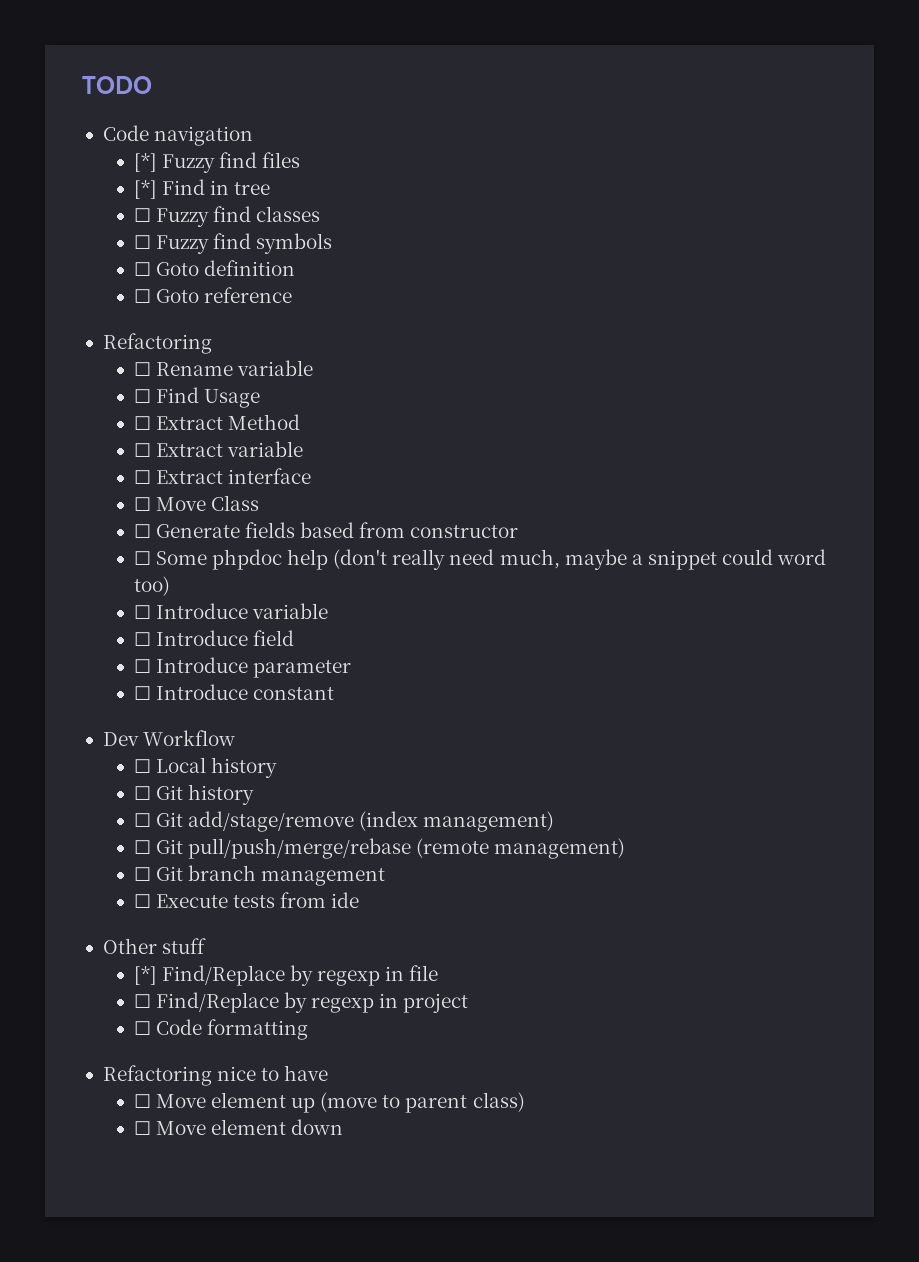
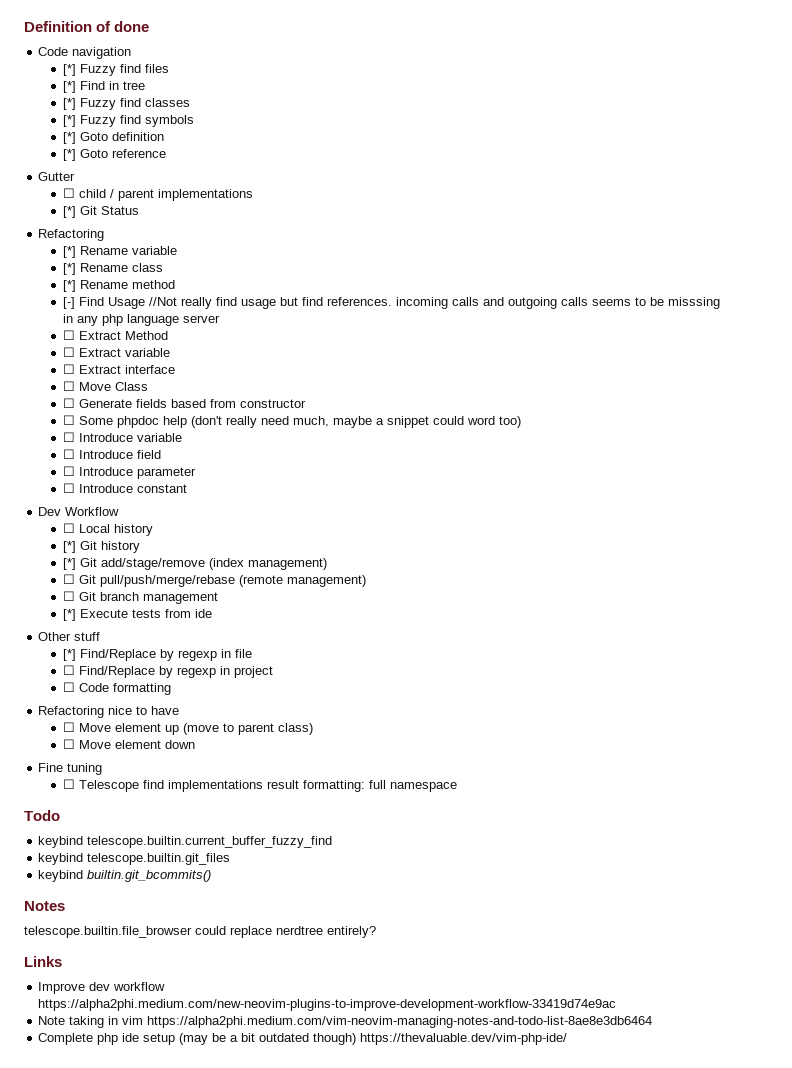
[82,76,152,94] TODO -> [24,21,150,32] Definition of done
[133,208,151,222] ☐ -> [62,98,76,110] [*]
[133,235,151,249] ☐ -> [62,115,76,127] [*]
[133,262,151,276] ☐ -> [62,132,76,144] [*]
[133,289,151,303] ☐ -> [62,149,76,161] [*]
(292, 295) none -> [38,172,76,181] [62,188,253,201] [62,206,139,218] // Gutter // ☐ child / parent implementations // [*] Git Status
[133,362,151,376] ☐ -> [62,246,76,258] [*]
[133,387,260,408] ☐ Find Usage -> [62,263,163,275] [62,280,175,292] [62,297,720,309] [62,314,220,326] [*] Rename class // [*] Rename method // [-] Find Usage //Not really find usage but find references. incoming calls and outgoing calls seems to be misssing in any php language server
[133,786,151,800] ☐ -> [62,541,76,553] [*]
[133,813,151,827] ☐ -> [62,558,76,570] [*]
[133,894,151,908] ☐ -> [62,609,76,621] [*]
(344, 1127) none -> [38,763,103,775] [62,779,457,792] [24,810,60,821] [38,836,333,848] [38,853,231,865] [38,870,212,882] [24,901,65,911] [24,926,376,938] [24,956,62,967] [38,982,166,994] [38,999,617,1011] [38,1016,653,1028] [38,1033,568,1045] // Fine tuning // ☐ Telescope find implementations result formatting: full namespace // Todo // keybind telescope.builtin.current_buffer_fuzzy_find // keybind telescope.builtin.git_files // keybind builtin.git_bcommits() // Notes // telescope.builtin.file_browser could replace nerdtree entirely? // Links // Improve dev workflow https://alpha2phi.medium.com/new-neovim-plugins-to-improve-development-workflow-33419d74e9ac // Note taking in vim https://alpha2phi.medium.com/vim-neovim-managing-notes-and-todo-list-8ae8e3db6464 // Complete php ide setup (may be a bit outdated though) https://thevaluable.dev/vim-php-ide/

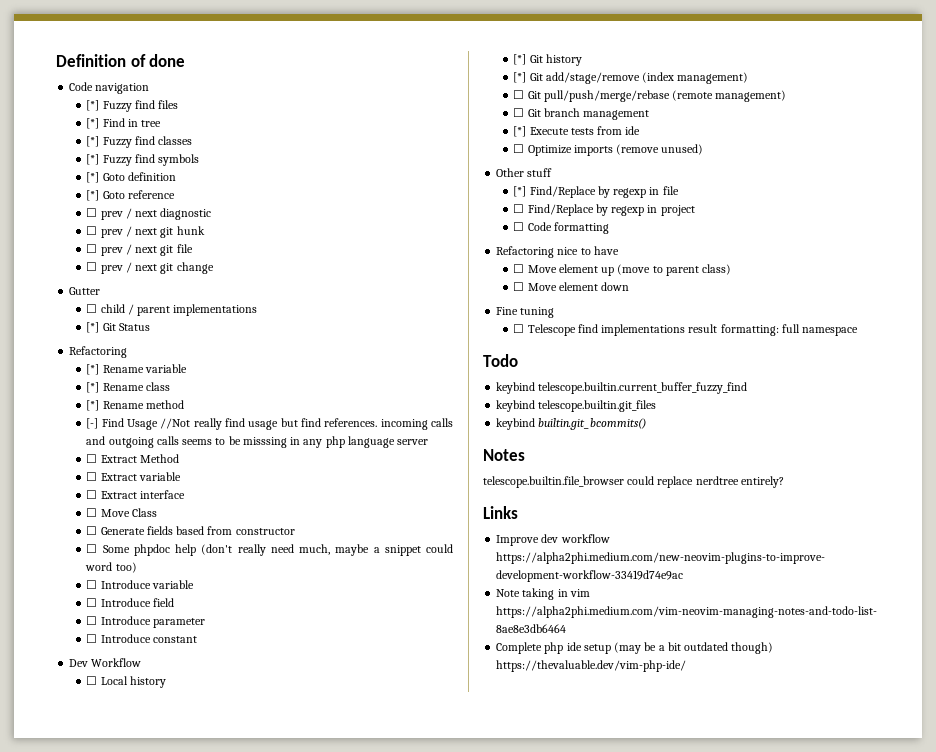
(166, 153) none -> [86,208,212,220] [86,226,205,238] [86,244,193,256] [86,262,214,274] // ☐ prev / next diagnostic // ☐ prev / next git hunk // ☐ prev / next git file // ☐ prev / next git change
(212, 613) none -> [513,144,704,156] // ☐ Optimize imports (remove unused)

